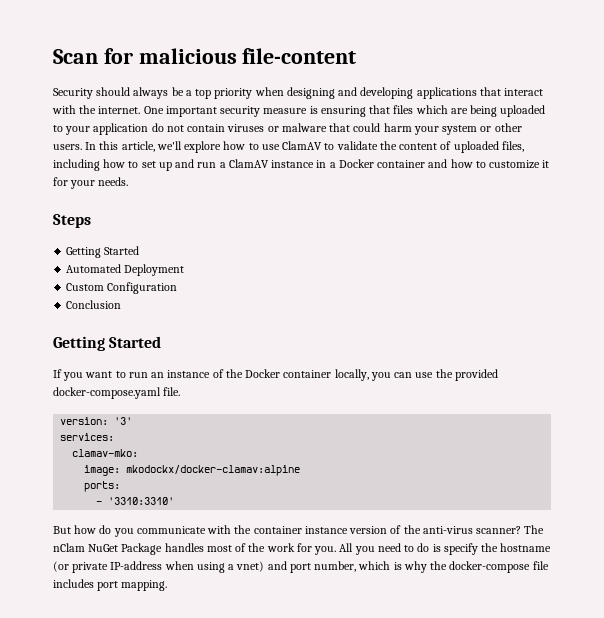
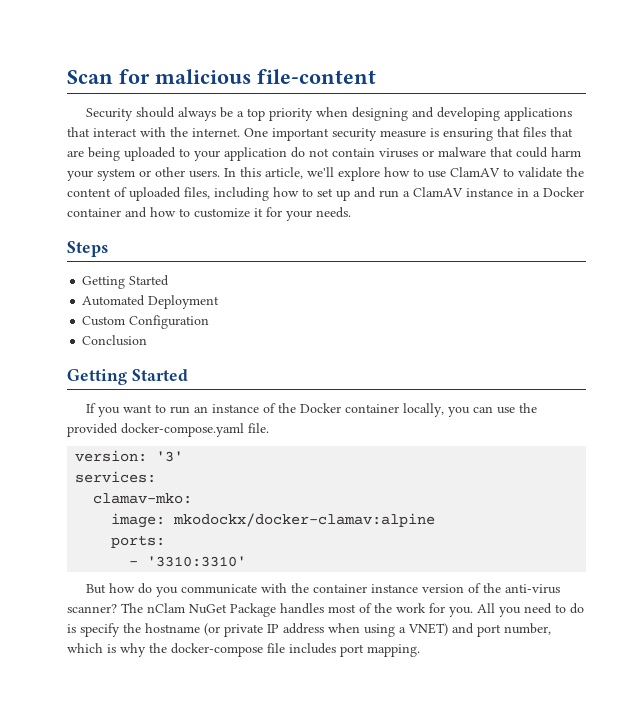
[415,105,448,114] which -> [550,127,573,137] that
[110,561,163,570] IP-address -> [267,623,324,634] IP address
[236,561,265,572] vnet) -> [408,623,448,636] VNET)

